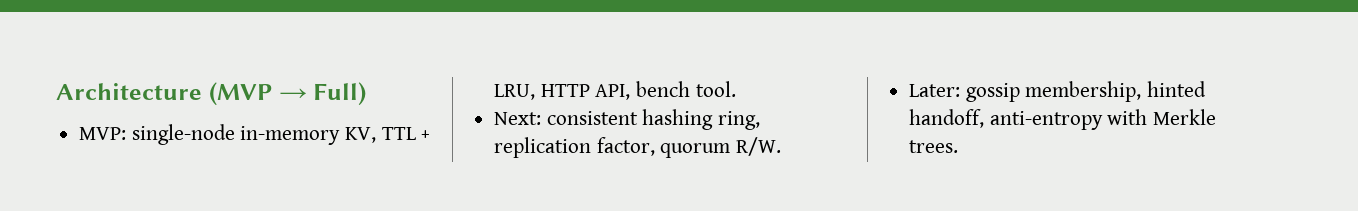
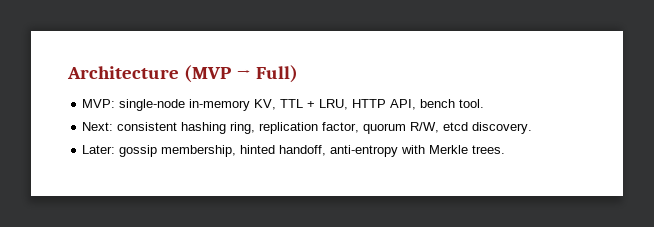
[736,137,782,156] R/W. -> [410,122,533,134] R/W, etcd discovery.

